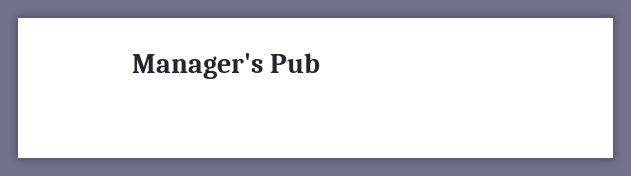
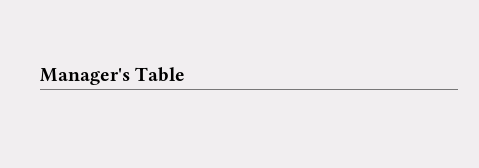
[270,53,321,73] Pub -> [135,67,186,82] Table

